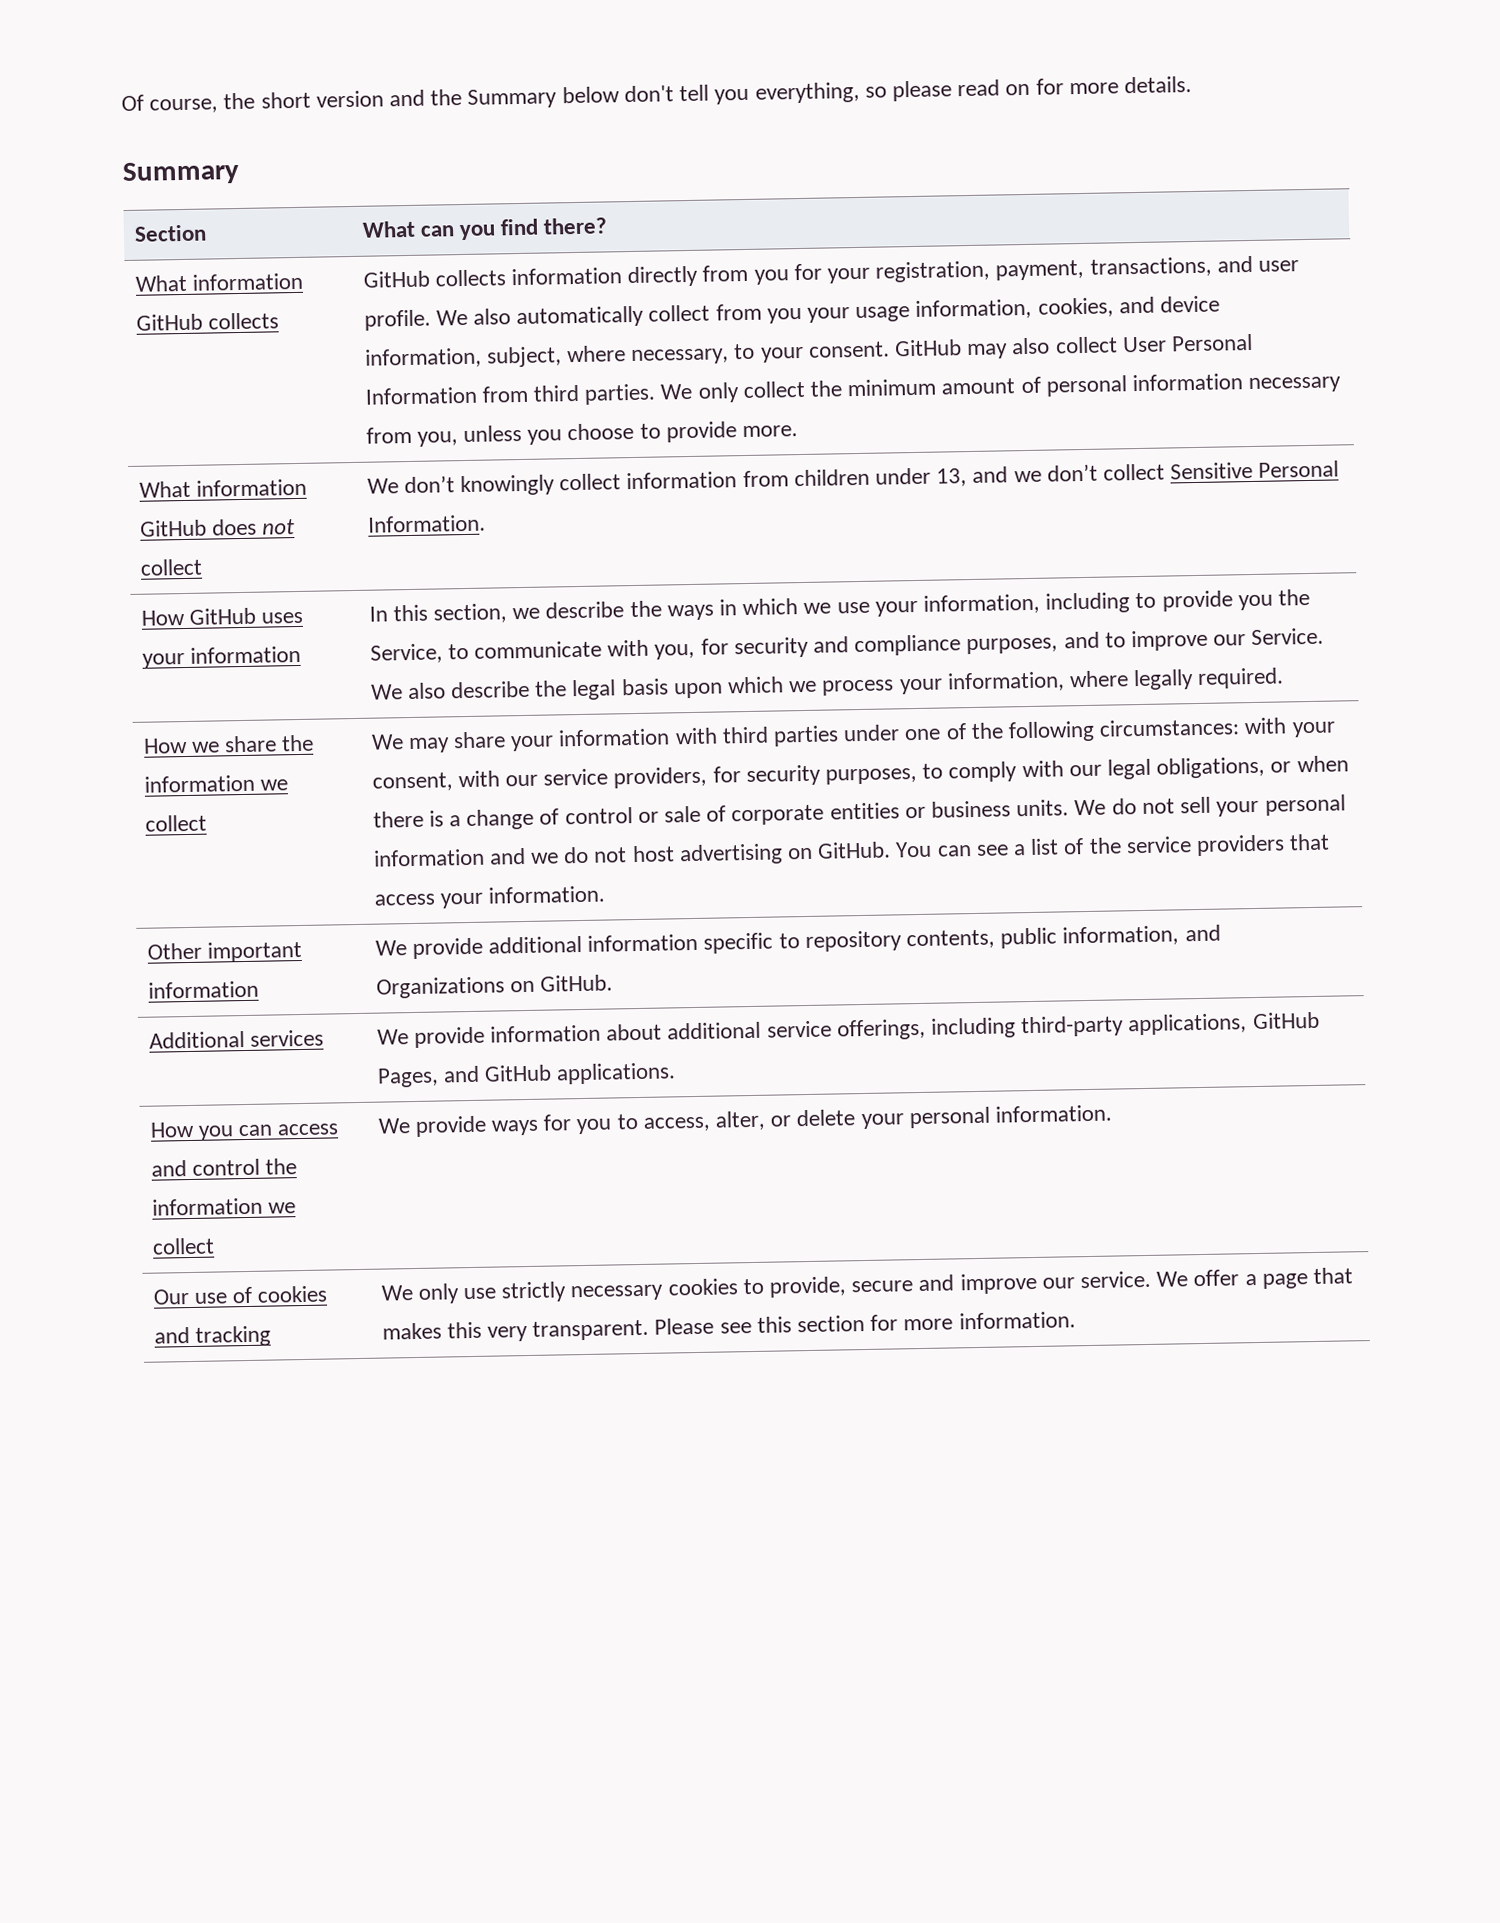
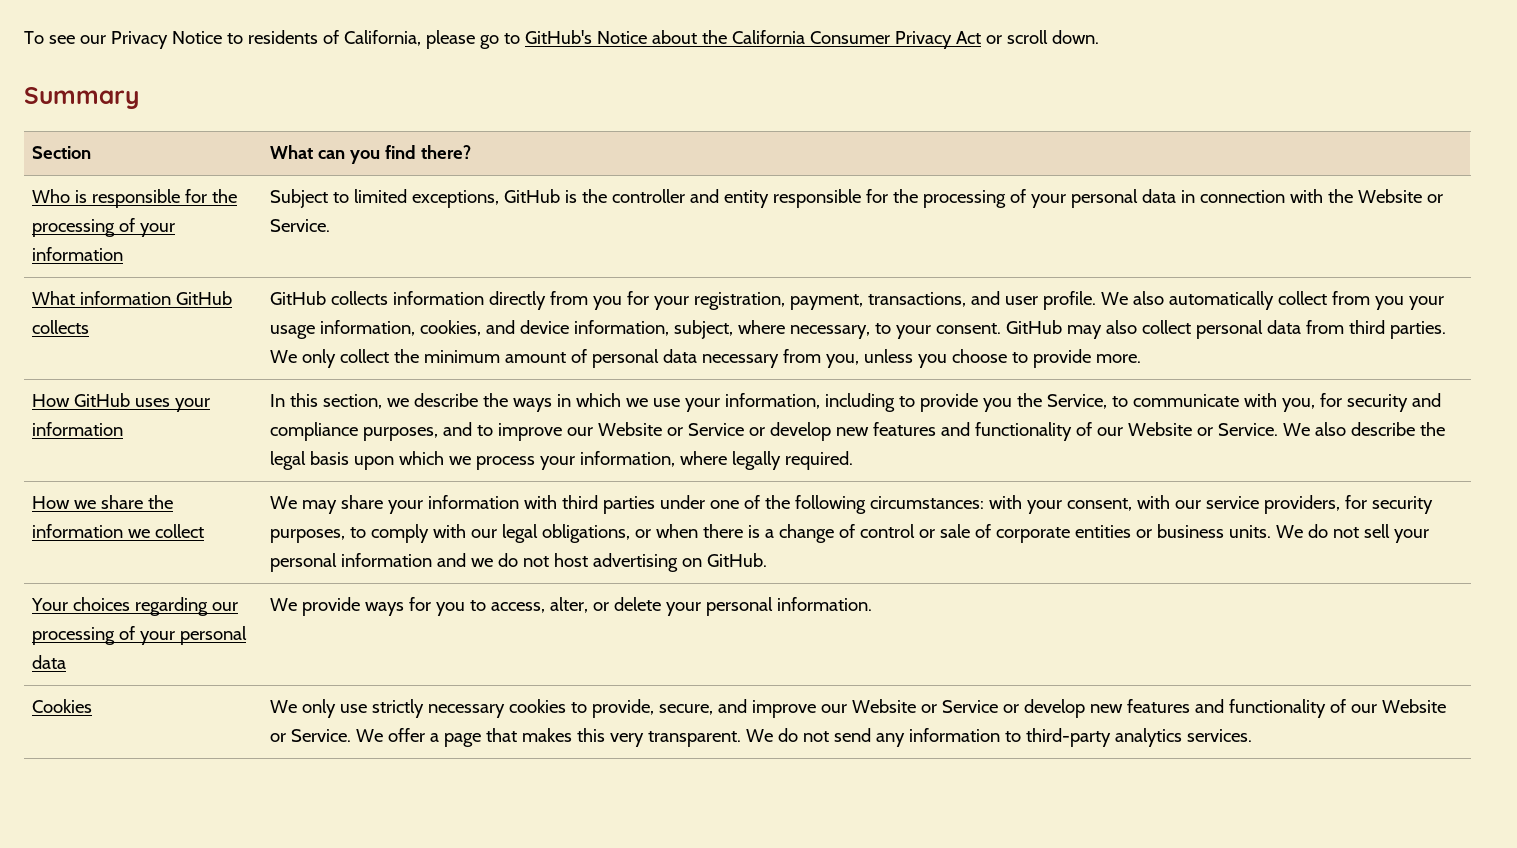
[121,76,1192,114] Of course, the short version and the Summary below don't tell you everything, so please read on for more details. -> [24,30,1099,49] To see our Privacy Notice to residents of California, please go to GitHub's Notice about the California Consumer Privacy Act or scroll down.
(609, 226) none -> [32,189,238,208] [32,218,176,237] [32,247,124,261] [270,189,1444,208] [270,219,331,232] // Who is responsible for the processing of your information | Subject to limited exceptions, GitHub is the controller and entity responsible for the processing of your personal data in connection with the Website or Service.
[1121,333,1254,353] [364,386,478,405] User Personal Information -> [1196,320,1302,339] personal data
[1132,373,1244,392] information -> [663,349,698,363] data
[138,478,307,498] [139,518,295,537] [139,558,203,576] [366,460,1340,497] [367,514,486,533] // What information GitHub does not collect | We don’t knowingly collect information from children under 13, and we don’t collect Sensitive Personal Information. -> (1142, 358) none
(1247, 640) none -> [598,422,1214,441] Website or Service or develop new features and functionality of our Website or
[895,833,1331,858] [373,885,605,909] [146,940,302,963] [147,980,259,999] [374,924,1221,960] [375,974,613,999] [148,1029,324,1049] [376,1011,1320,1049] [376,1062,677,1088] [149,1121,340,1141] [150,1158,297,1177] [151,1197,296,1216] [151,1237,215,1255] You can see a list of the service providers that access your information. // Other important information | We provide additional information specific to repository contents, public information, and Organizations on GitHub. // Additional services | We provide information about additional service offerings, including third-party applications, GitHub Pages, and GitHub applications. // How you can access and control the information we collect -> [31,597,239,616] [32,626,248,645] [32,655,67,669] // Your choices regarding our processing of your personal data
[152,1285,328,1305] [153,1325,271,1347] Our use of cookies and tracking -> [32,699,93,713] Cookies
[851,1280,914,1293] secure -> [659,704,714,715] secure,
[1080,1270,1152,1289] service. -> [852,699,1447,718] [270,729,352,742] Website or Service or develop new features and functionality of our Website or Service.
[654,1311,1076,1335] Please see this section for more information. -> [746,728,1253,747] We do not send any information to third-party analytics services.

